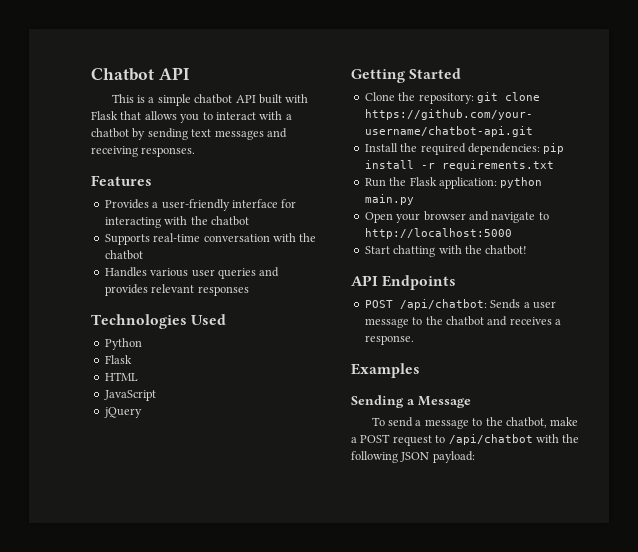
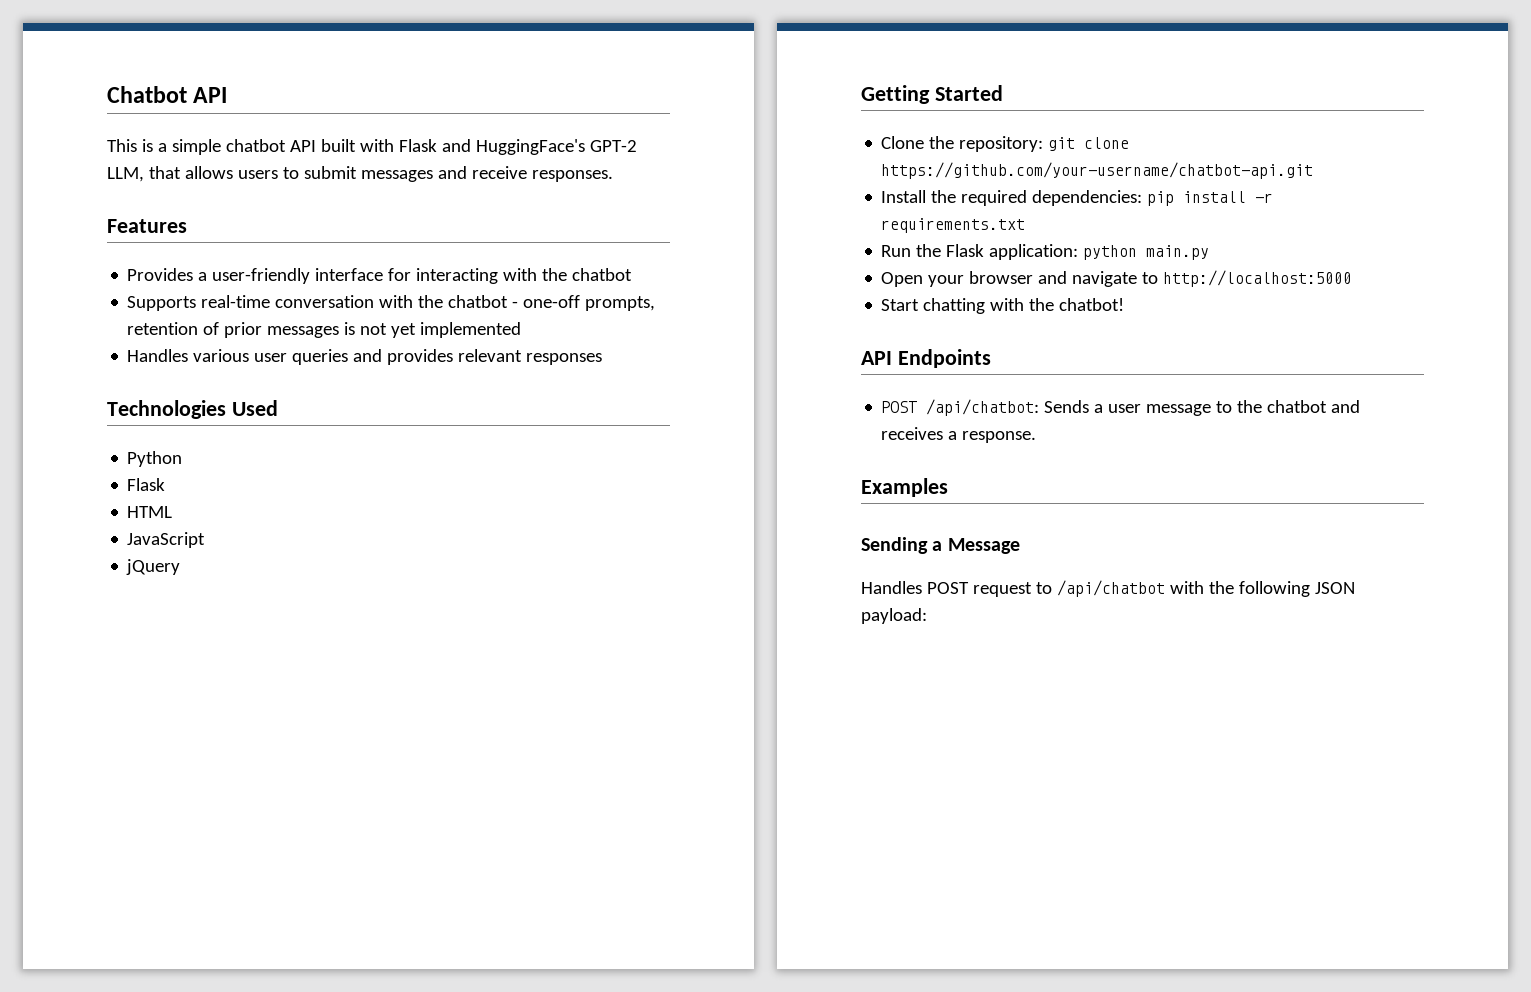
[120,111,292,123] [91,128,212,140] that allows you to interact with a chatbot by sending text -> [441,139,637,155] [107,166,357,182] and HuggingFace's GPT-2 LLM, that allows users to submit
[91,146,138,157] receiving -> [471,166,527,179] receive
(143, 255) none -> [512,295,656,311] [127,322,522,338] - one-off prompts, retention of prior messages is not yet implemented
[371,417,579,429] [351,437,357,443] To send a message to the chatbot, make a -> [861,581,922,594] Handles

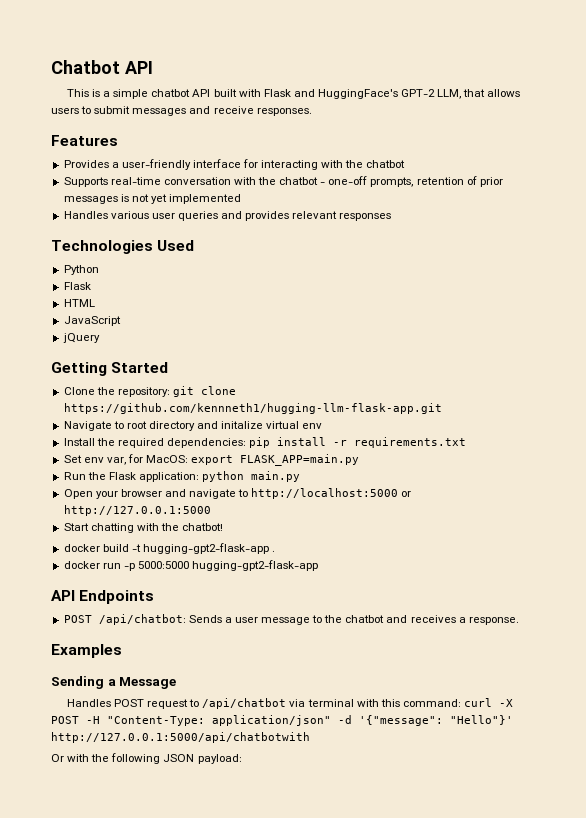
[881,162,1314,179] https://github.com/your-username/chatbot-api.git -> [63,403,442,414] [63,421,323,431] https://github.com/kennneth1/hugging-llm-flask-app.git // Navigate to root directory and initalize virtual env
(1026, 225) none -> [63,454,360,466] // Set env var, for MacOS: export FLASK_APP=main.py
(1353, 278) none -> [401,491,412,497] [63,505,211,516] or http://127.0.0.1:5000
(1125, 304) none -> [63,543,276,554] [63,560,319,571] // docker build -t hugging-gpt2-flask-app . // docker run -p 5000:5000 hugging-gpt2-flask-app
(1165, 588) none -> [289,698,513,707] [51,715,513,726] [51,732,310,743] [51,754,64,762] via terminal with this command: curl -X POST -H "Content-Type: application/json" -d '{"message": "Hello"}' http://127.0.0.1:5000/api/chatbotwith // Or

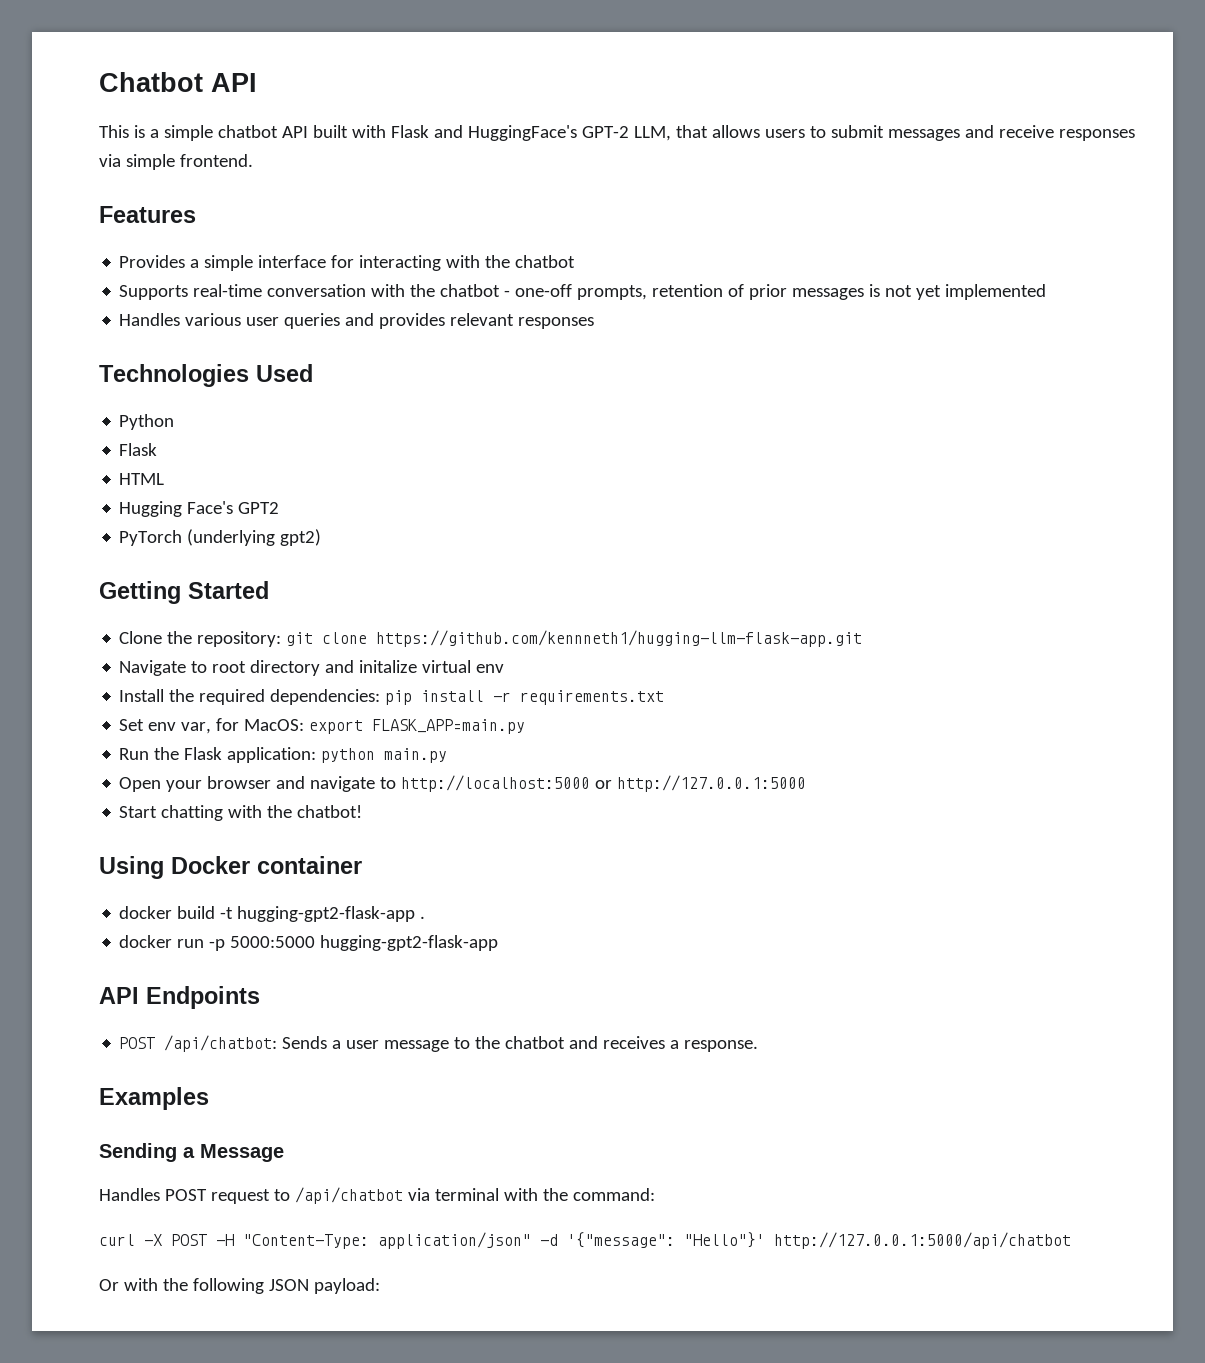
[256,108,312,116] responses. -> [1058,129,1135,141] [99,154,253,170] responses via simple frontend.
[121,159,191,170] user-friendly -> [204,255,254,271] simple
[63,316,121,326] [62,333,100,343] JavaScript // jQuery -> [119,501,280,517] [119,529,322,546] Hugging Face's GPT2 // PyTorch (underlying gpt2)
(224, 527) none -> [99,856,362,879] // Using Docker container
[380,699,400,707] this -> [542,1188,568,1201] the
(461, 703) none -> (655, 1194) //
[51,732,310,743] http://127.0.0.1:5000/api/chatbotwith -> [774,1232,1071,1249] http://127.0.0.1:5000/api/chatbot

